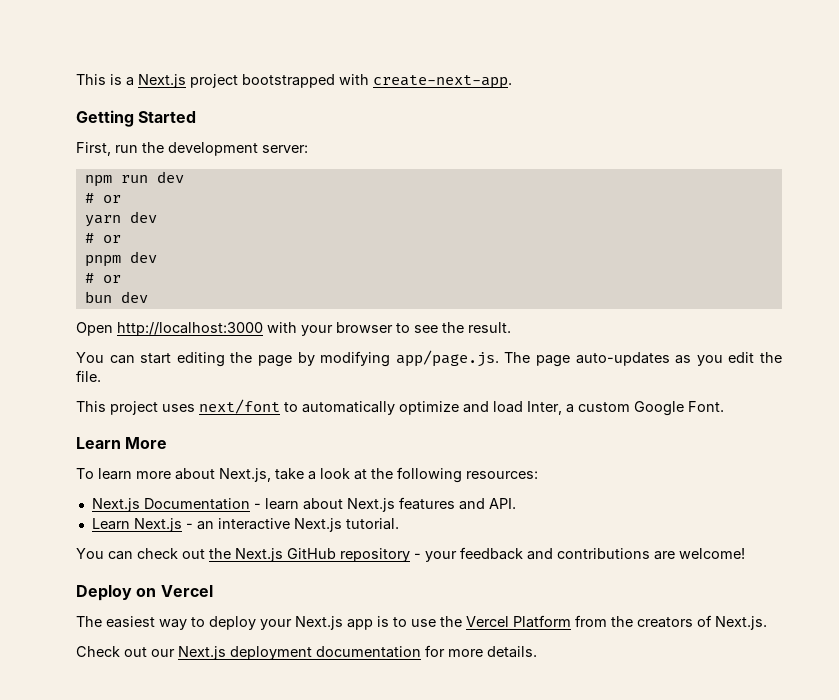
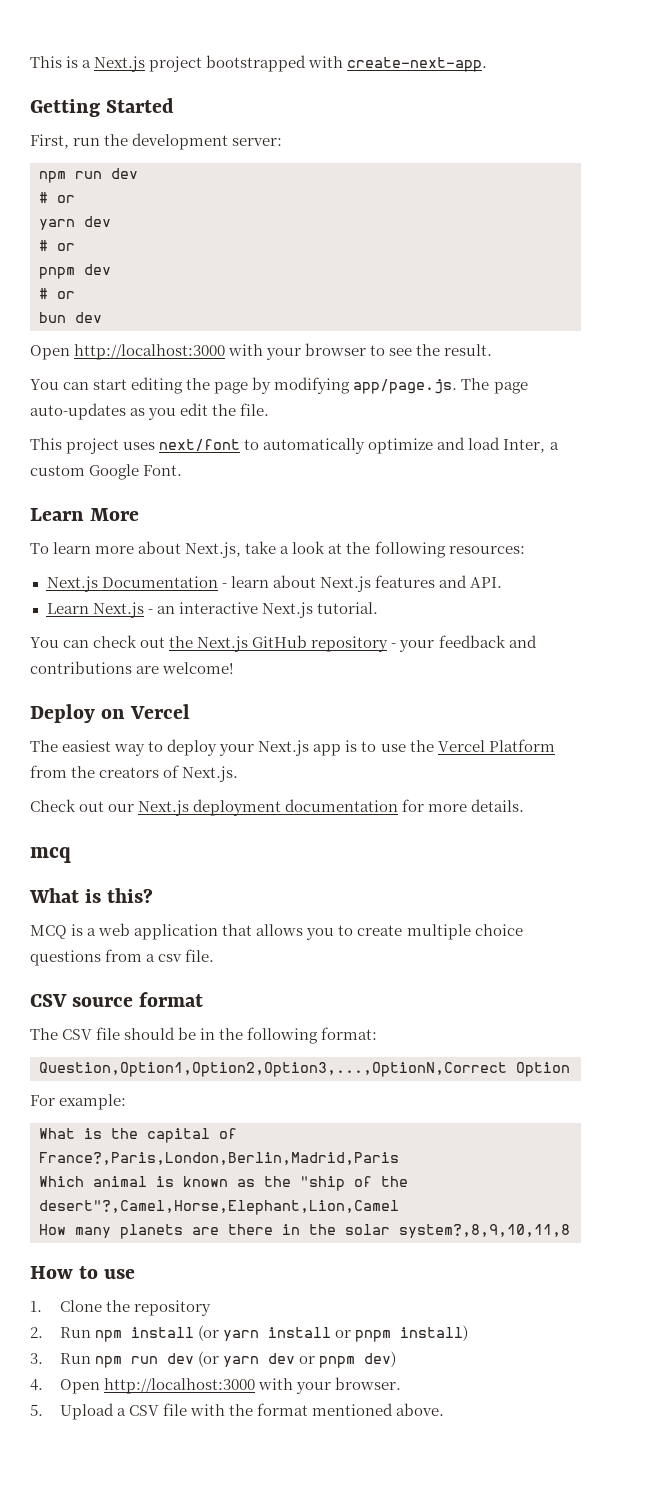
(537, 652) none -> [30,847,71,863] [29,888,154,903] [30,923,523,940] [30,949,215,966] [30,992,204,1007] [30,1027,378,1044] [39,1062,570,1077] [30,1094,127,1110] [39,1128,237,1143] [39,1152,399,1165] [39,1176,408,1191] [39,1200,399,1215] [39,1224,570,1239] [30,1266,136,1279] [30,1300,211,1316] [30,1325,469,1342] [30,1351,397,1368] [30,1377,402,1394] [30,1403,445,1420] // mcq // What is this? // MCQ is a web application that allows you to create multiple choice questions from a csv file. // CSV source format // The CSV file should be in the following format: // Question,Option1,Option2,Option3,...,OptionN,Correct Option // For example: // What is the capital of France?,Paris,London,Berlin,Madrid,Paris // Which animal is known as the "ship of the desert"?,Camel,Horse,Elephant,Lion,Camel // How many planets are there in the solar system?,8,9,10,11,8 // How to use // 1. Clone the repository // 2. Run npm install (or yarn install or pnpm install) // 3. Run npm run dev (or yarn dev or pnpm dev) // 4. Open http://localhost:3000 with your browser. // 5. Upload a CSV file with the format mentioned above.

